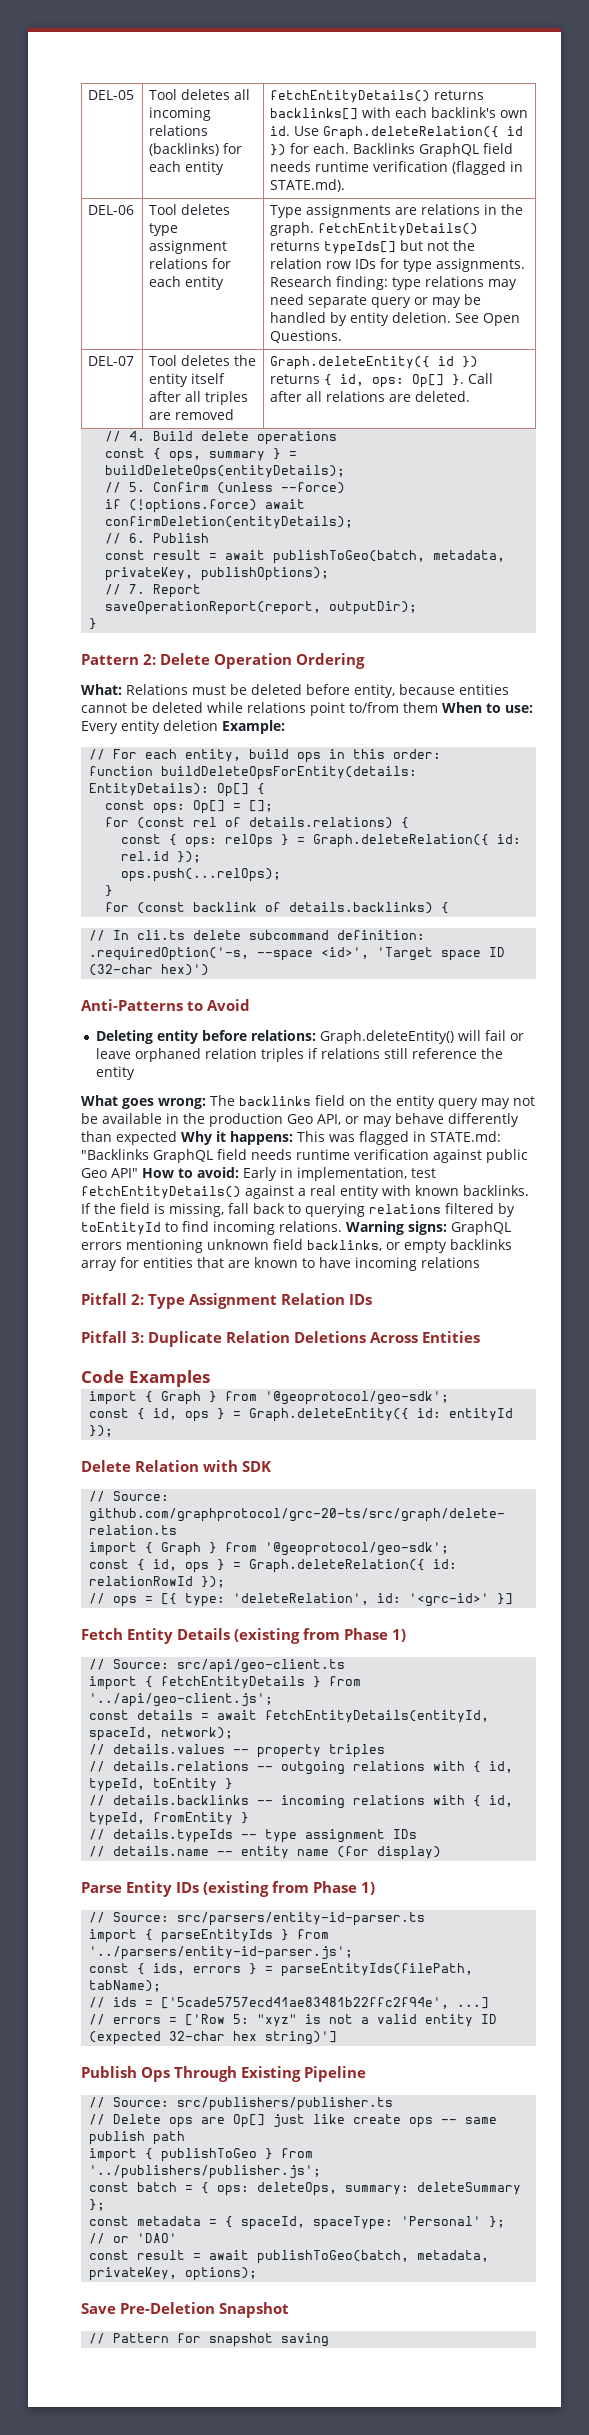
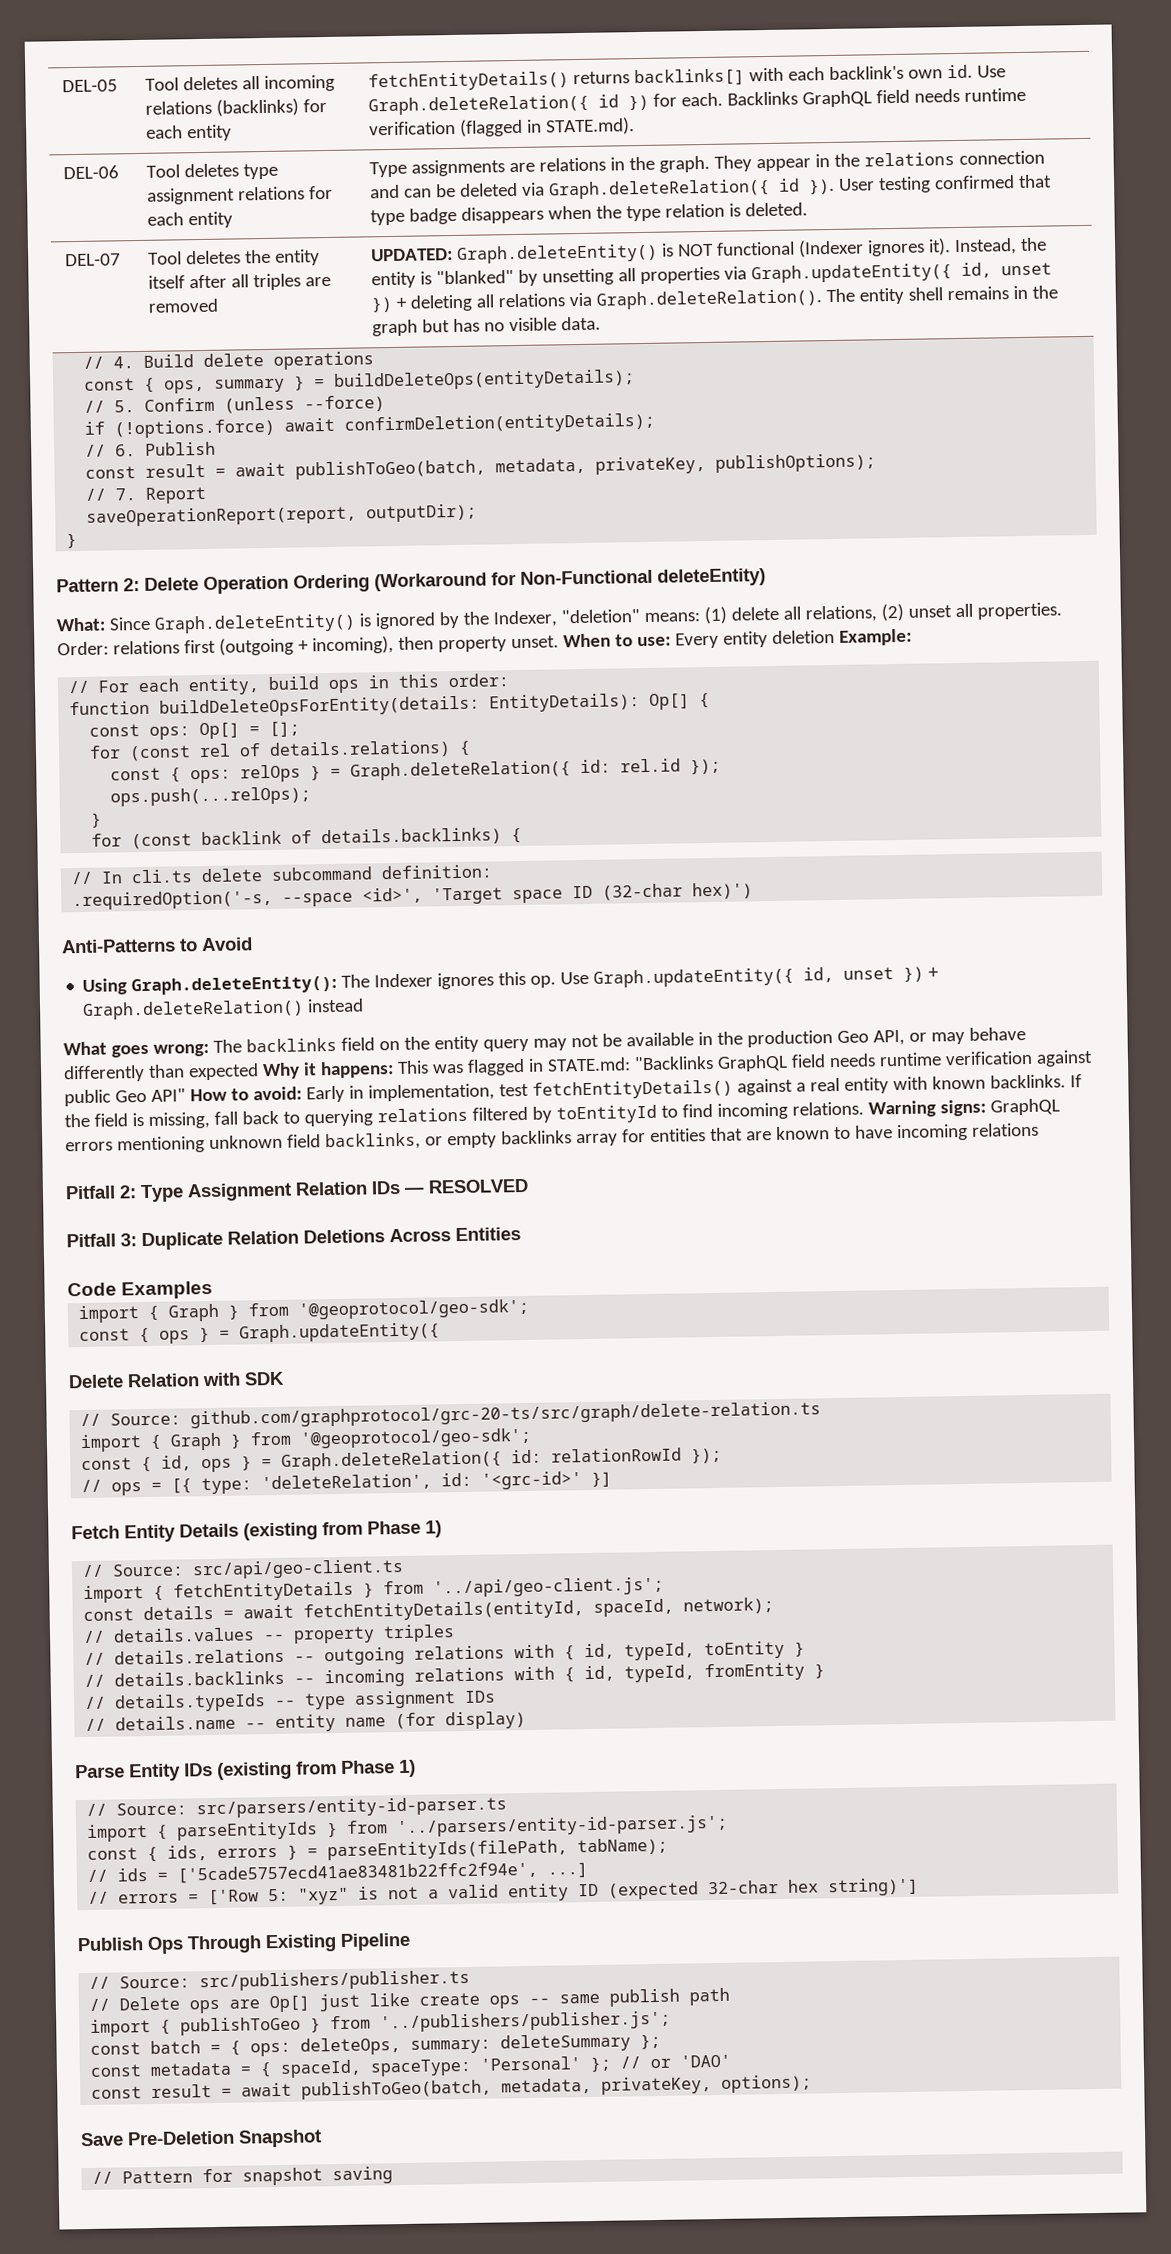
[318,223,479,236] [270,240,476,255] [270,258,526,272] [270,276,518,290] [270,294,482,308] [270,312,521,326] [270,330,343,343] fetchEntityDetails() returns typeIds[] but not the relation row IDs for type assignments. Research finding: type relations may need separate query or may be handled by entity deletion. See Open Questions. -> [713,150,1045,172] [369,174,1052,200] [369,202,808,226] They appear in the relations connection and can be deleted via Graph.deleteRelation({ id }). User testing confirmed that type badge disappears when the type relation is deleted.
[270,356,479,370] [270,373,494,388] [270,391,471,402] Graph.deleteEntity({ id }) returns { id, ops: Op[] }. Call after all relations are deleted. -> [370,237,1047,264] [370,262,1052,289] [370,285,1058,313] [371,316,601,337] UPDATED: Graph.deleteEntity() is NOT functional (Indexer ignores it). Instead, the entity is "blanked" by unsetting all properties via Graph.updateEntity({ id, unset }) + deleting all relations via Graph.deleteRelation(). The entity shell remains in the graph but has no visible data.
[81,684,509,698] [81,702,438,716] // What: Relations must be deleted before entity, because entities cannot be deleted while relations point to/from them -> [374,568,766,592] [56,602,1062,634] [57,635,559,656] (Workaround for Non-Functional deleteEntity) // What: Since Graph.deleteEntity() is ignored by the Indexer, "deletion" means: (1) delete all relations, (2) unset all properties. Order: relations first (outgoing + incoming), then property unset.
[95,1030,524,1044] [95,1048,503,1062] [95,1066,135,1080] Deleting entity before relations: Graph.deleteEntity() will fail or leave orphaned relation triples if relations still reference the entity -> [82,966,940,996] [82,998,365,1020] Using Graph.deleteEntity(): The Indexer ignores this op. Use Graph.updateEntity({ id, unset }) + Graph.deleteRelation() instead
(373, 1299) none -> [404,1178,529,1194] — RESOLVED
[153,1408,514,1422] [89,1425,114,1437] id, ops } = Graph.deleteEntity({ id: entityId }); -> [159,1322,441,1344] ops } = Graph.updateEntity({

